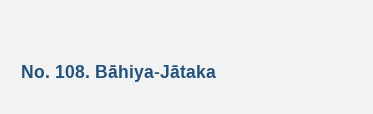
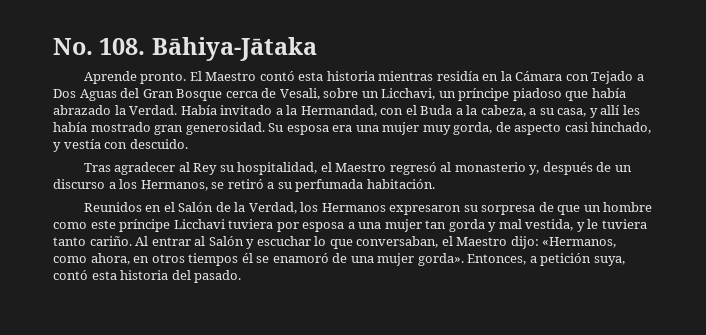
(216, 73) none -> [83,71,644,84] [53,88,626,101] [53,105,640,118] [53,122,652,135] [53,139,188,152] [83,162,632,175] [53,179,435,192] [83,202,653,215] [53,219,647,232] [53,236,617,249] [53,253,625,266] [53,270,242,283] // Aprende pronto. El Maestro contó esta historia mientras residía en la Cámara con Tejado a Dos Aguas del Gran Bosque cerca de Vesali, sobre un Licchavi, un príncipe piadoso que había abrazado la Verdad. Había invitado a la Hermandad, con el Buda a la cabeza, a su casa, y allí les había mostrado gran generosidad. Su esposa era una mujer muy gorda, de aspecto casi hinchado, y vestía con descuido. // Tras agradecer al Rey su hospitalidad, el Maestro regresó al monasterio y, después de un discurso a los Hermanos, se retiró a su perfumada habitación. // Reunidos en el Salón de la Verdad, los Hermanos expresaron su sorpresa de que un hombre como este príncipe Licchavi tuviera por esposa a una mujer tan gorda y mal vestida, y le tuviera tanto cariño. Al entrar al Salón y escuchar lo que conversaban, el Maestro dijo: «Hermanos, como ahora, en otros tiempos él se enamoró de una mujer gorda». Entonces, a petición suya, contó esta historia del pasado.

